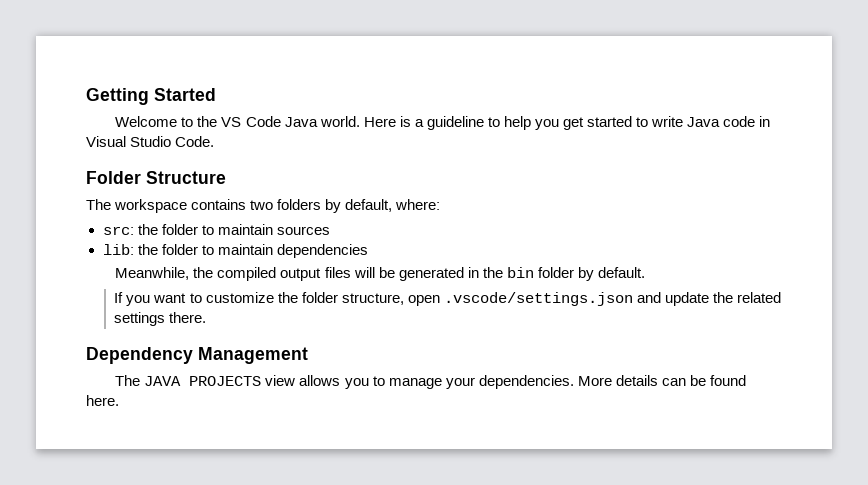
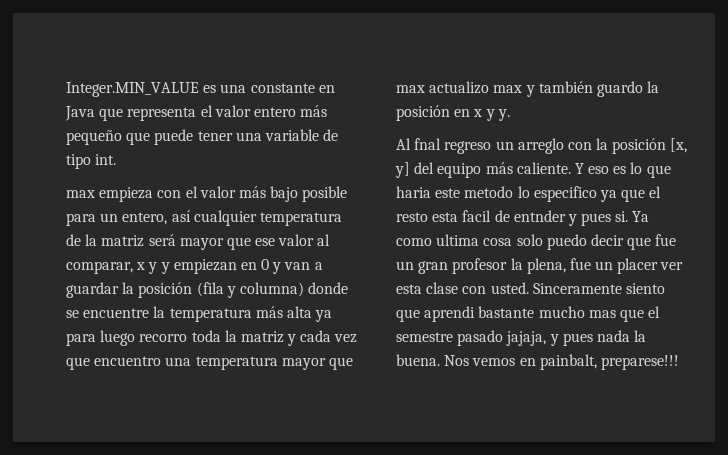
[86,88,216,105] [115,116,771,130] [86,136,215,147] [86,171,226,184] [86,199,441,213] [102,224,330,235] [102,244,368,258] [115,267,645,281] [114,292,782,306] [114,312,207,326] [86,347,308,364] [115,375,746,389] [86,395,119,406] Getting Started // Welcome to the VS Code Java world. Here is a guideline to help you get started to write Java code in Visual Studio Code. // Folder Structure // The workspace contains two folders by default, where: // src: the folder to maintain sources // lib: the folder to maintain dependencies // Meanwhile, the compiled output files will be generated in the bin folder by default. // If you want to customize the folder structure, open .vscode/settings.json and update the related settings there. // Dependency Management // The JAVA PROJECTS view allows you to manage your dependencies. More details can be found here. -> [66,82,335,97] [65,105,328,121] [66,129,339,145] [66,154,117,169] [66,186,348,202] [66,210,342,226] [66,234,331,250] [66,259,323,274] [66,282,349,298] [66,306,333,322] [66,330,358,346] [66,356,353,370] [396,81,660,97] [396,105,510,121] [396,138,688,154] [395,162,671,178] [396,186,662,202] [396,210,650,226] [396,234,677,250] [396,258,684,274] [396,282,665,294] [396,306,661,322] [396,330,647,346] [396,354,679,370] Integer.MIN_VALUE es una constante en Java que representa el valor entero más pequeño que puede tener una variable de tipo int. // max empieza con el valor más bajo posible para un entero, así cualquier temperatura de la matriz será mayor que ese valor al comparar, x y y empiezan en 0 y van a guardar la posición (fila y columna) donde se encuentre la temperatura más alta ya para luego recorro toda la matriz y cada vez que encuentro una temperatura mayor que max actualizo max y también guardo la posición en x y y. // Al fnal regreso un arreglo con la posición [x, y] del equipo más caliente. Y eso es lo que haria este metodo lo especifico ya que el resto esta facil de entnder y pues si. Ya como ultima cosa solo puedo decir que fue un gran profesor la plena, fue un placer ver esta clase con usted. Sinceramente siento que aprendi bastante mucho mas que el semestre pasado jajaja, y pues nada la buena. Nos vemos en painbalt, preparese!!!

